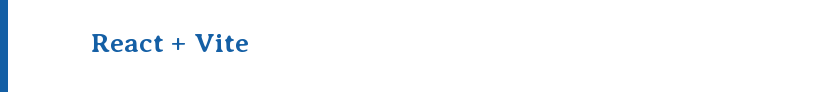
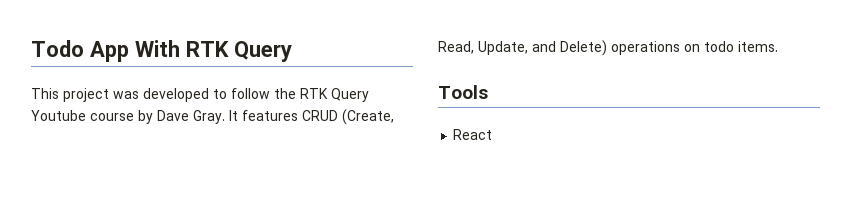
[91,34,249,52] React + Vite -> [31,40,292,62] [31,88,369,102] [31,109,394,125] [438,40,778,56] [438,85,488,99] [453,129,493,140] Todo App With RTK Query // This project was developed to follow the RTK Query Youtube course by Dave Gray. It features CRUD (Create, Read, Update, and Delete) operations on todo items. // Tools // React

